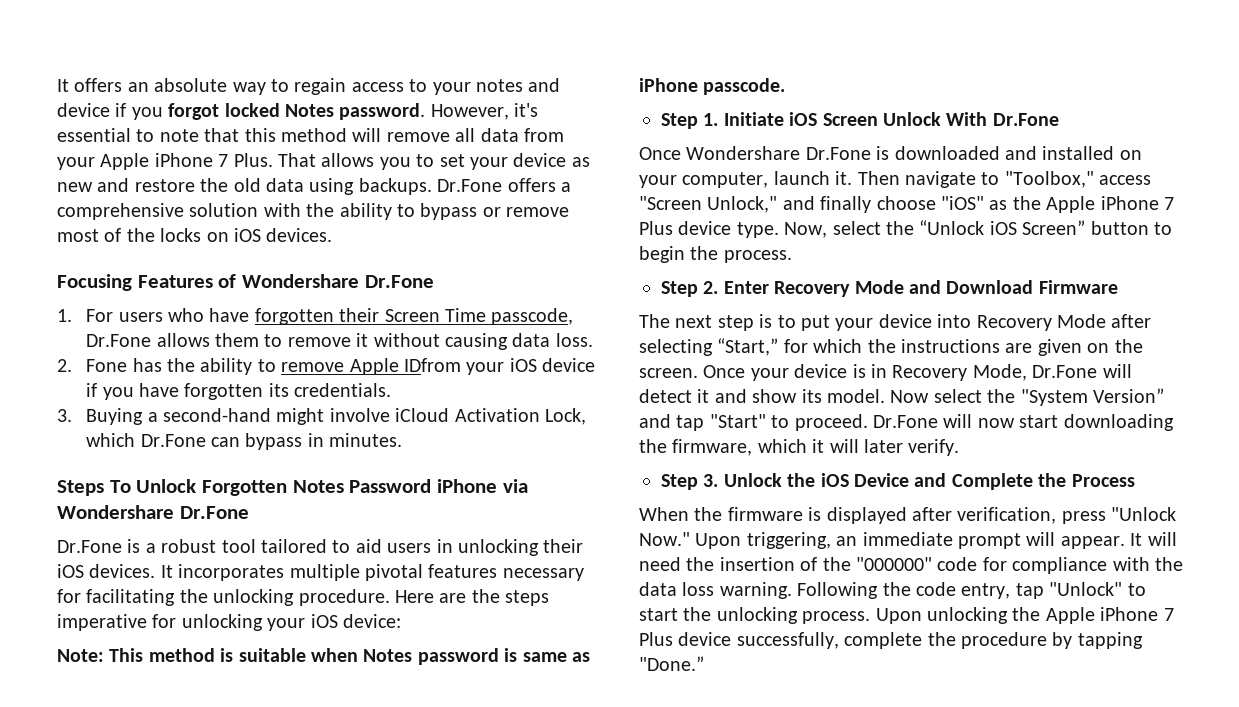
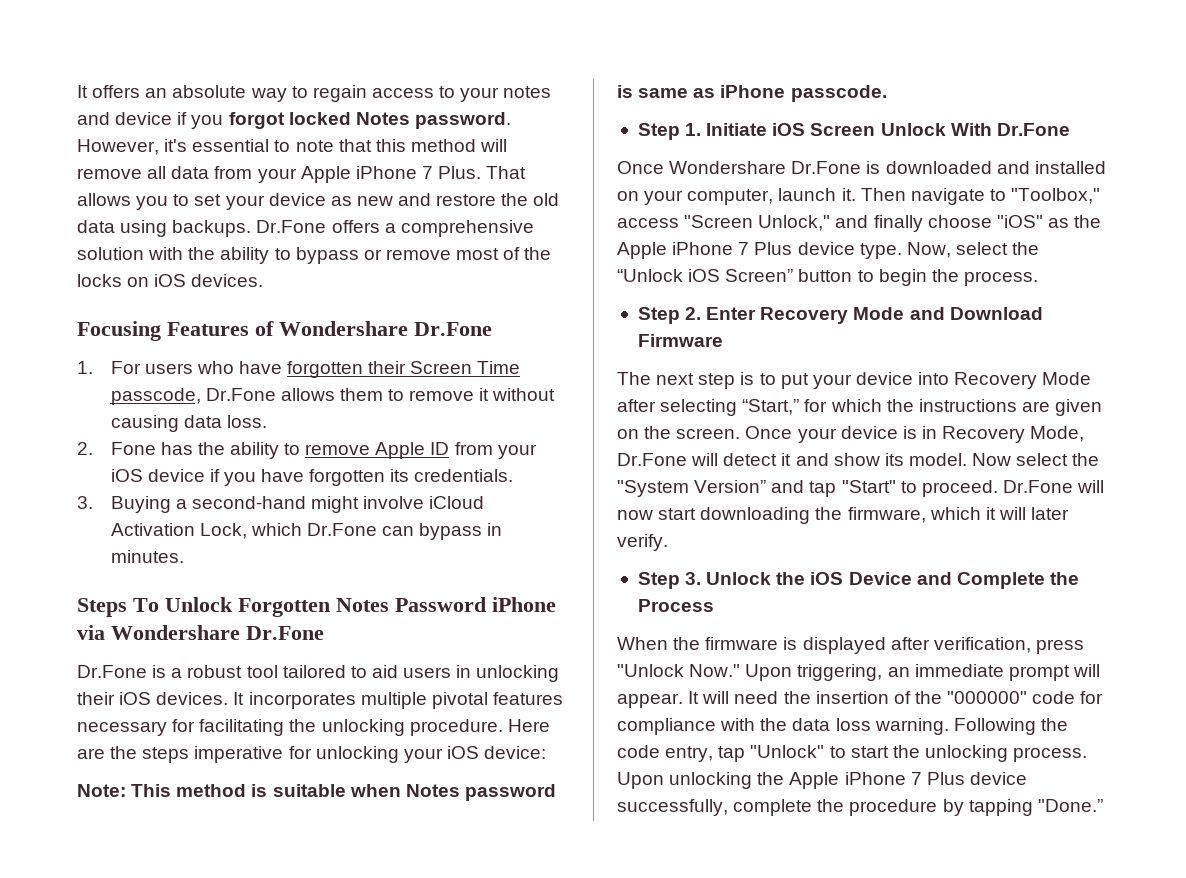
[404,358,462,372] IDfrom -> [430,442,493,455] ID from

